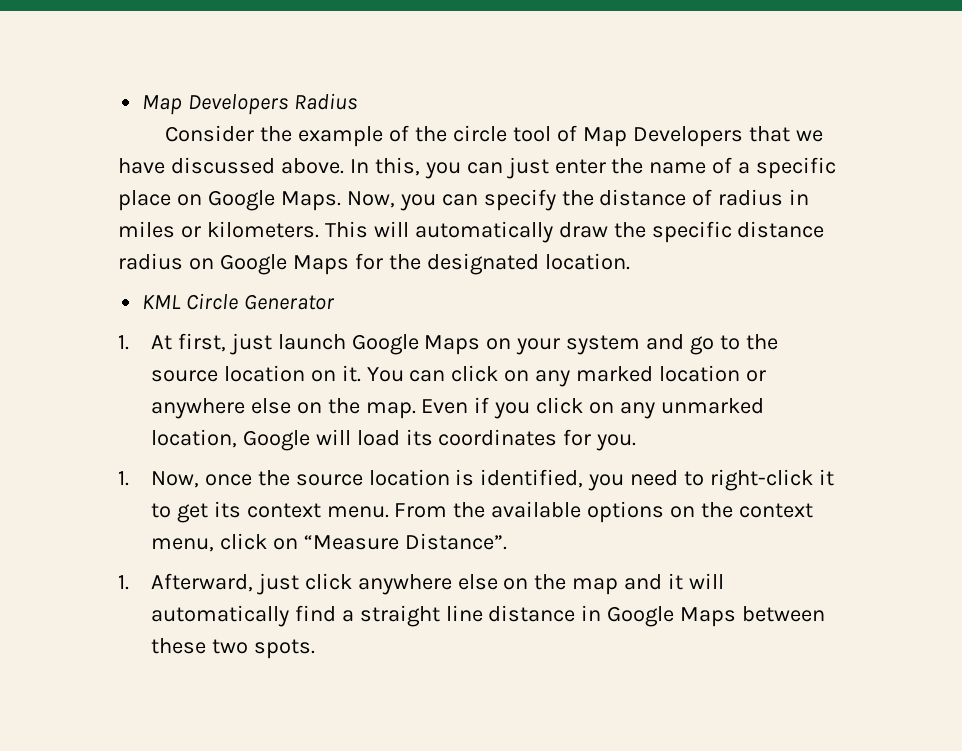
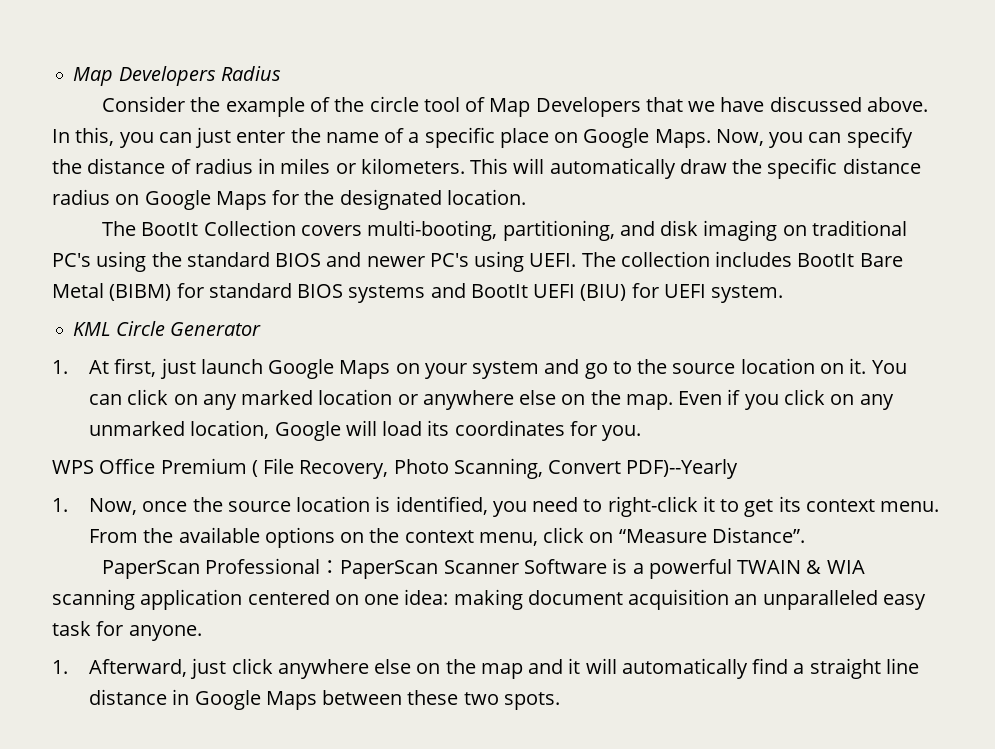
(630, 261) none -> [102,220,907,241] [52,251,903,272] [52,283,784,303] // The BootIt Collection covers multi-booting, partitioning, and disk imaging on traditional PC's using the standard BIOS and newer PC's using UEFI. The collection includes BootIt Bare Metal (BIBM) for standard BIOS systems and BootIt UEFI (BIU) for UEFI system.
(637, 442) none -> [52,458,739,479] // WPS Office Premium ( File Recovery, Photo Scanning, Convert PDF)--Yearly
(507, 541) none -> [102,558,865,579] [52,589,926,610] [52,621,202,641] // PaperScan Professional：PaperScan Scanner Software is a powerful TWAIN & WIA scanning application centered on one idea: making document acquisition an unparalleled easy task for anyone.

